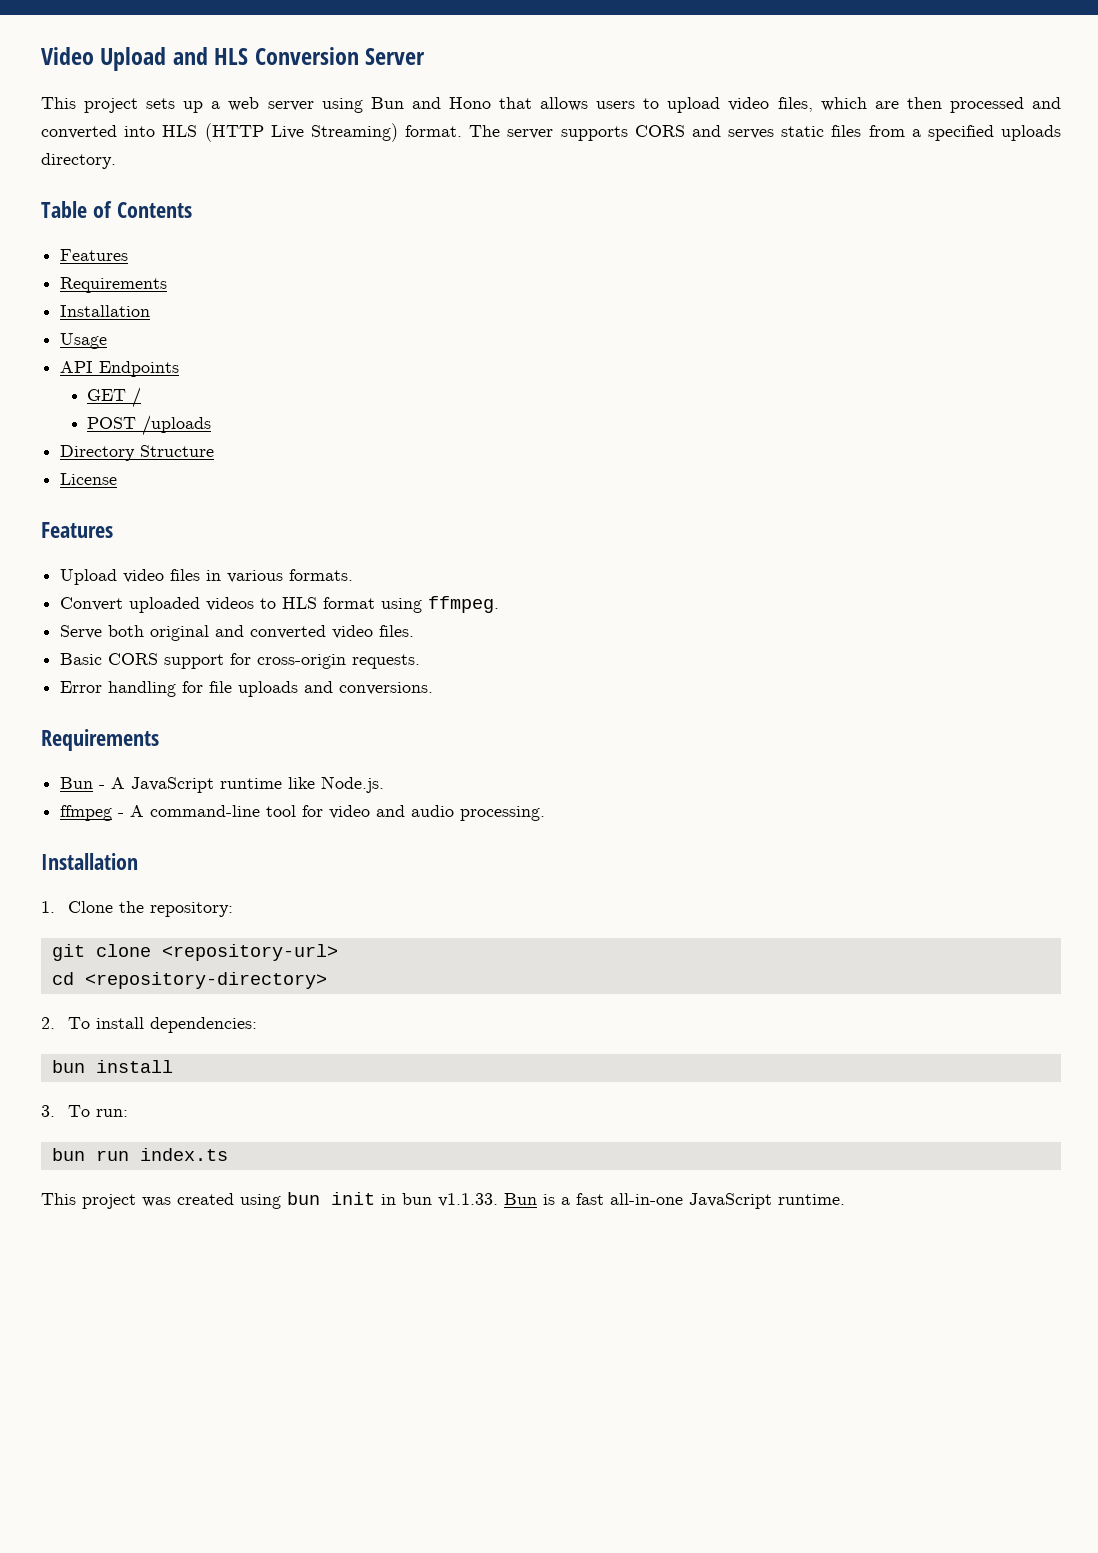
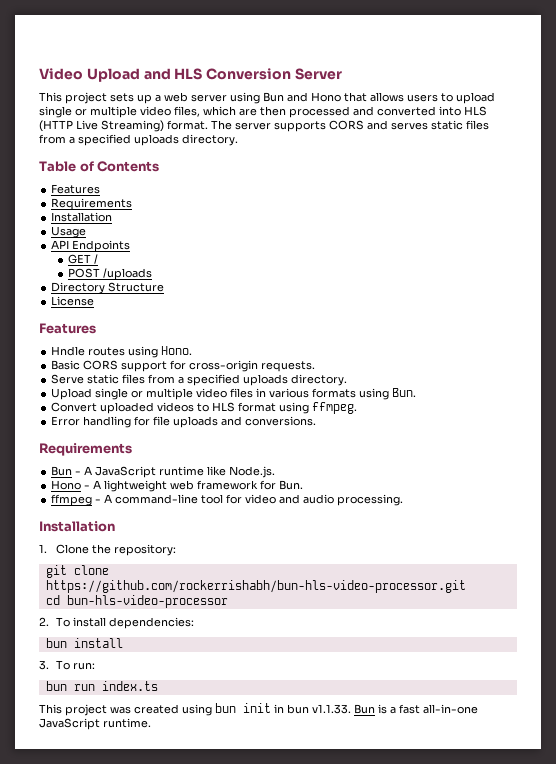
(721, 105) none -> [39,106,137,118] single or multiple
[60,569,118,585] Upload -> [51,346,193,358] [51,360,316,372] [51,374,348,386] [51,388,194,400] Hndle routes using Hono. // Basic CORS support for cross-origin requests. // Serve static files from a specified uploads directory. // Upload single or multiple
[289,569,354,581] formats. -> [312,388,417,400] formats using Bun.
[60,625,415,641] [60,653,421,669] // Serve both original and converted video files. // Basic CORS support for cross-origin requests. -> (358, 408) none
(385, 784) none -> [51,480,304,492] // Hono - A lightweight web framework for Bun.
[161,944,338,961] <repository-url> -> [45,580,466,593] https://github.com/rockerrishabh/bun-hls-video-processor.git
[84,972,327,989] <repository-directory> -> [66,595,228,608] bun-hls-video-processor

